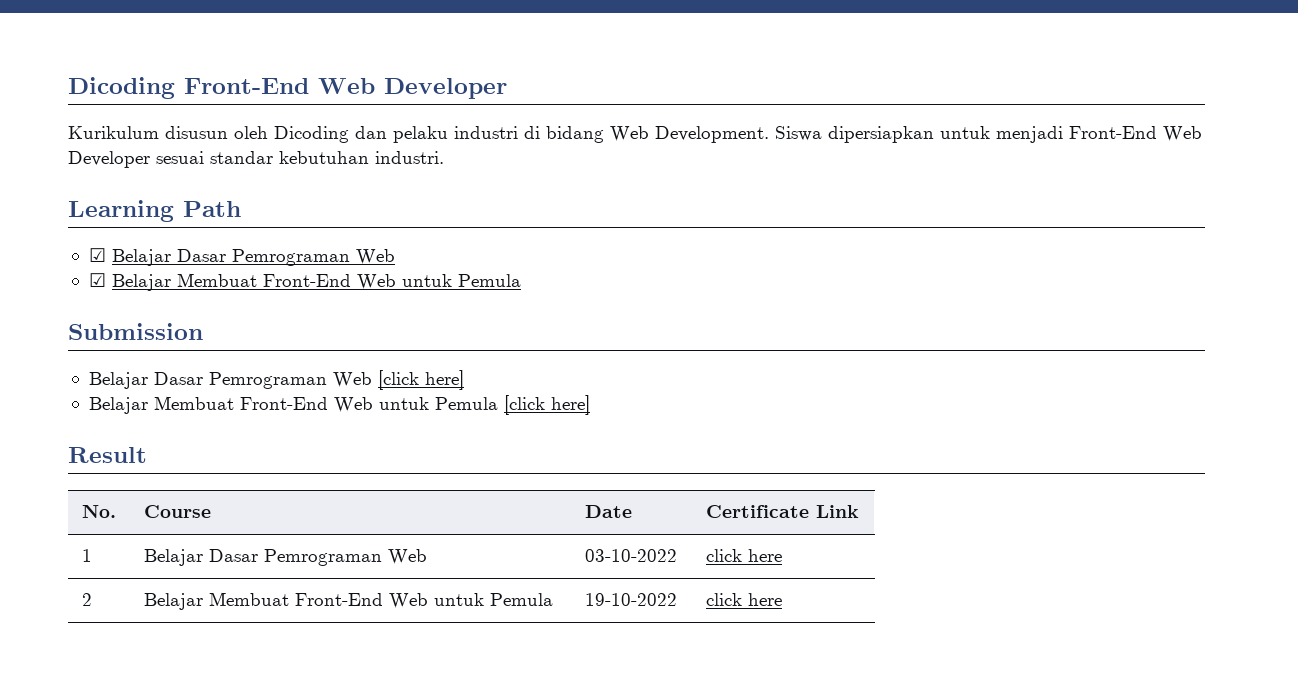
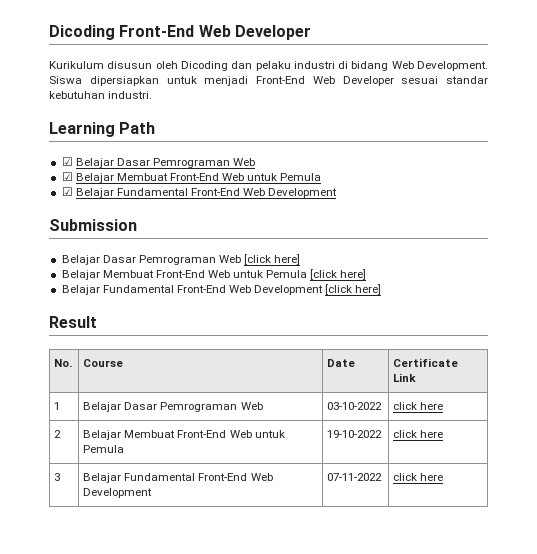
(521, 280) none -> [61,187,338,198] // ☑ Belajar Fundamental Front-End Web Development
(590, 405) none -> [61,284,382,295] // Belajar Fundamental Front-End Web Development [click here]
(782, 599) none -> [54,473,61,481] [83,473,273,483] [83,488,153,498] [327,473,383,481] [393,473,444,481] // 3 | Belajar Fundamental Front-End Web Development | 07-11-2022 | click here

